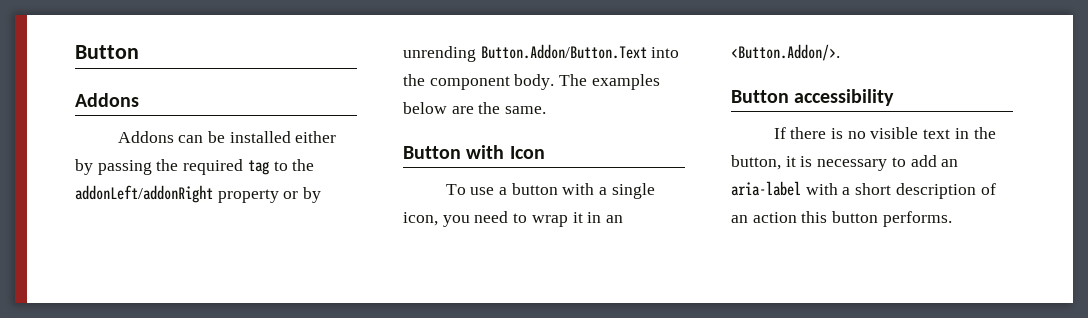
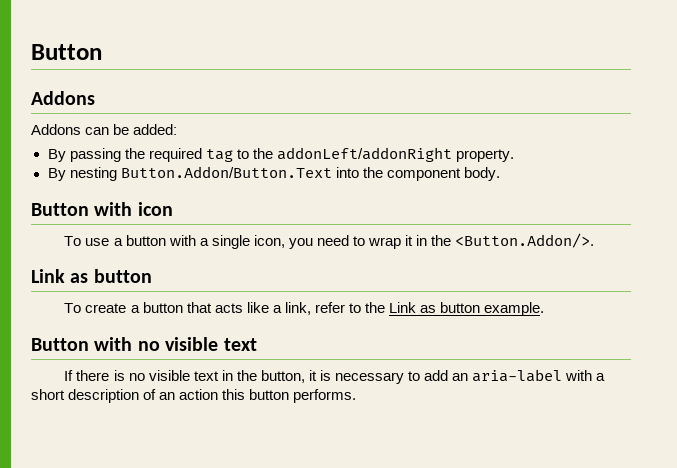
[229,131,337,143] [75,159,93,175] installed either by -> [133,124,178,135] [47,149,66,162] added: // By
[217,187,322,203] [403,46,476,62] property or by unrending -> [455,149,514,162] [47,167,117,181] property. // By nesting
[559,74,660,90] [403,102,547,114] [403,145,545,159] The examples below are the same. // Button with Icon -> [31,202,173,216] // Button with icon
[606,215,624,223] an -> [431,235,452,246] the
[731,89,895,106] Button accessibility -> [31,269,152,283] [64,302,545,316] [31,337,257,351] Link as button // To create a button that acts like a link, refer to the Link as button example. // Button with no visible text

